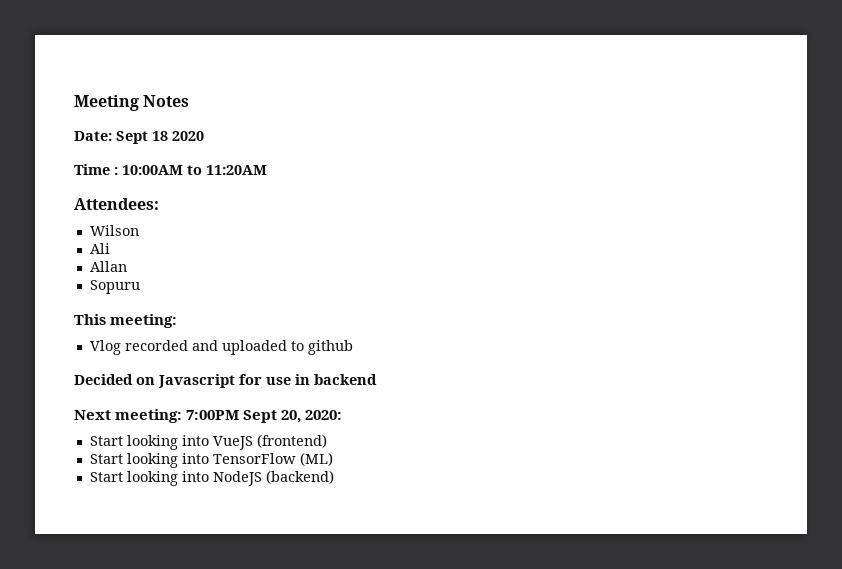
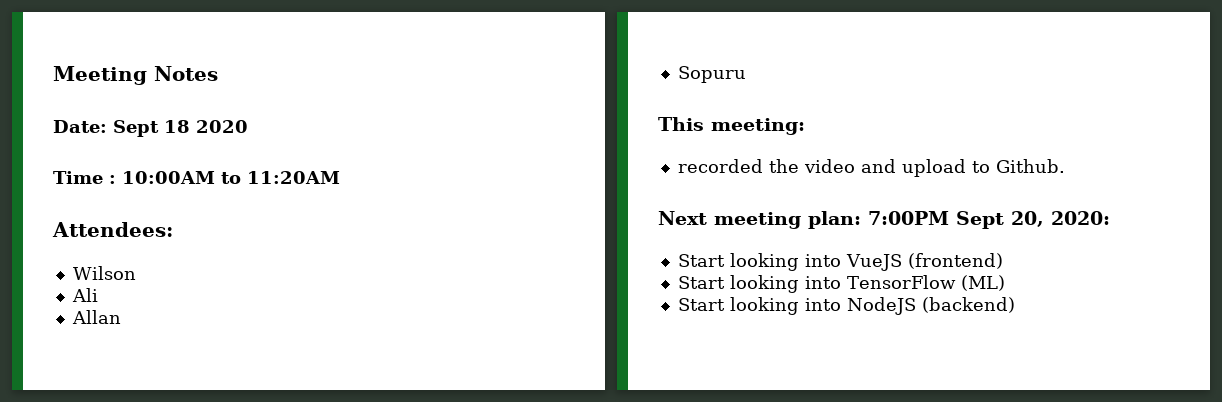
[89,340,353,355] [74,374,377,388] Vlog recorded and uploaded to github // Decided on Javascript for use in backend -> [677,159,1065,177] recorded the video and upload to Github.
[115,409,183,423] meeting: -> [714,211,861,229] meeting plan:

